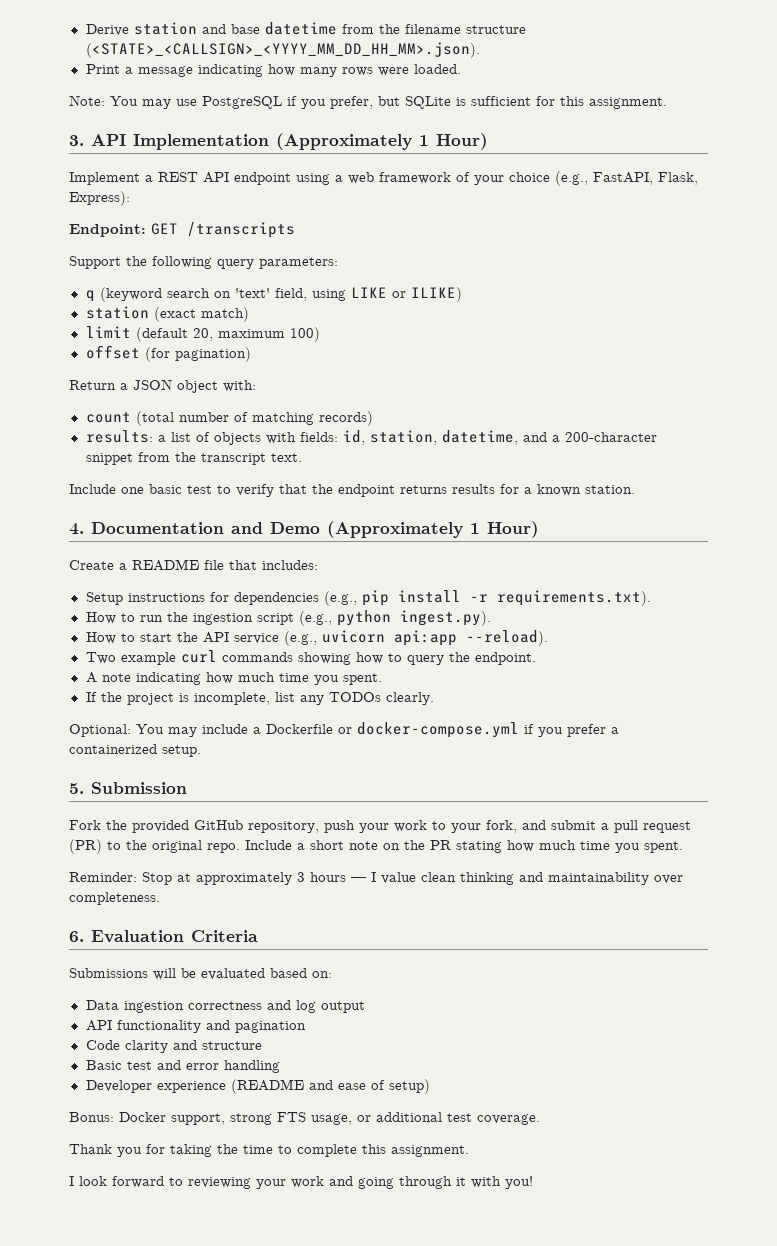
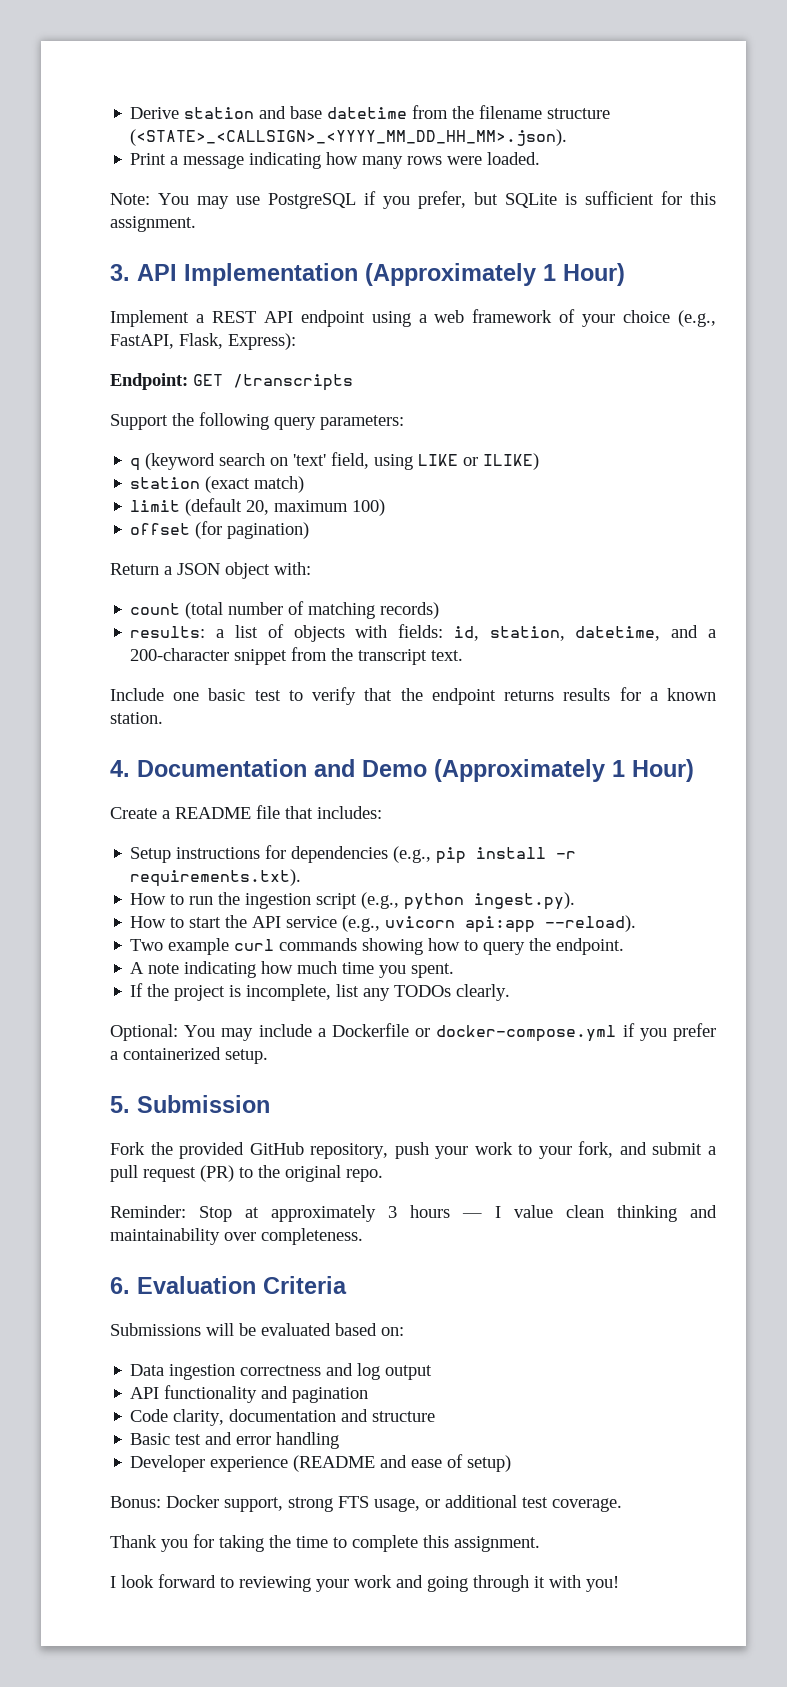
[245,840,683,853] Include a short note on the PR stating how much time you spent. -> (383, 1175) none
[124,1040,168,1053] clarity -> [173,1409,337,1426] clarity, documentation

